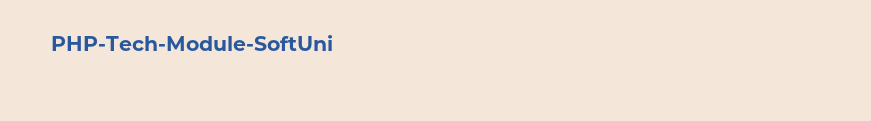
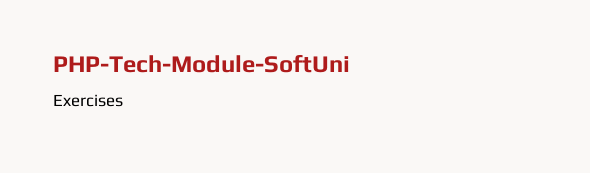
(333, 43) none -> [53,94,123,107] // Exercises

